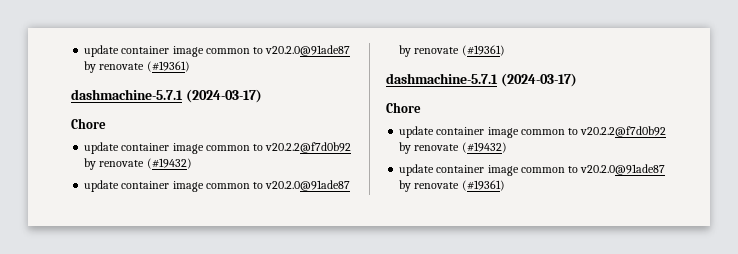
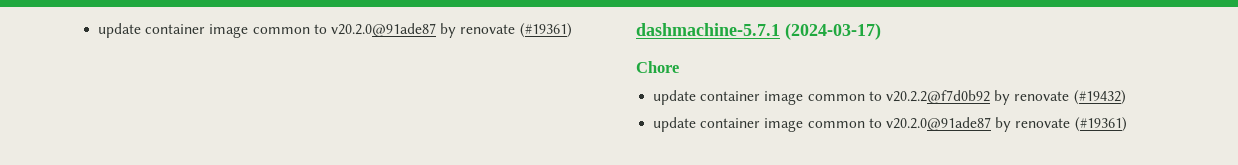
[386,73,577,87] [386,102,421,113] [399,126,667,138] [399,142,507,154] [399,164,666,176] [399,180,505,192] // dashmachine-5.7.1 (2024-03-17) // Chore // update container image common to v20.2.2@f7d0b92 by renovate (#19432) // update container image common to v20.2.0@91ade87 by renovate (#19361) -> (1127, 124) none

